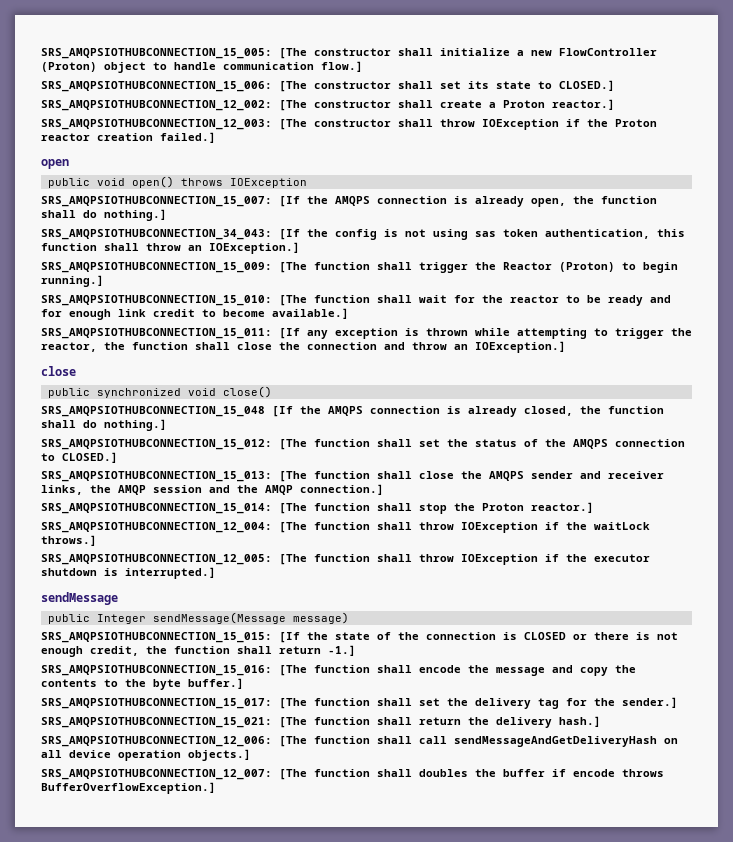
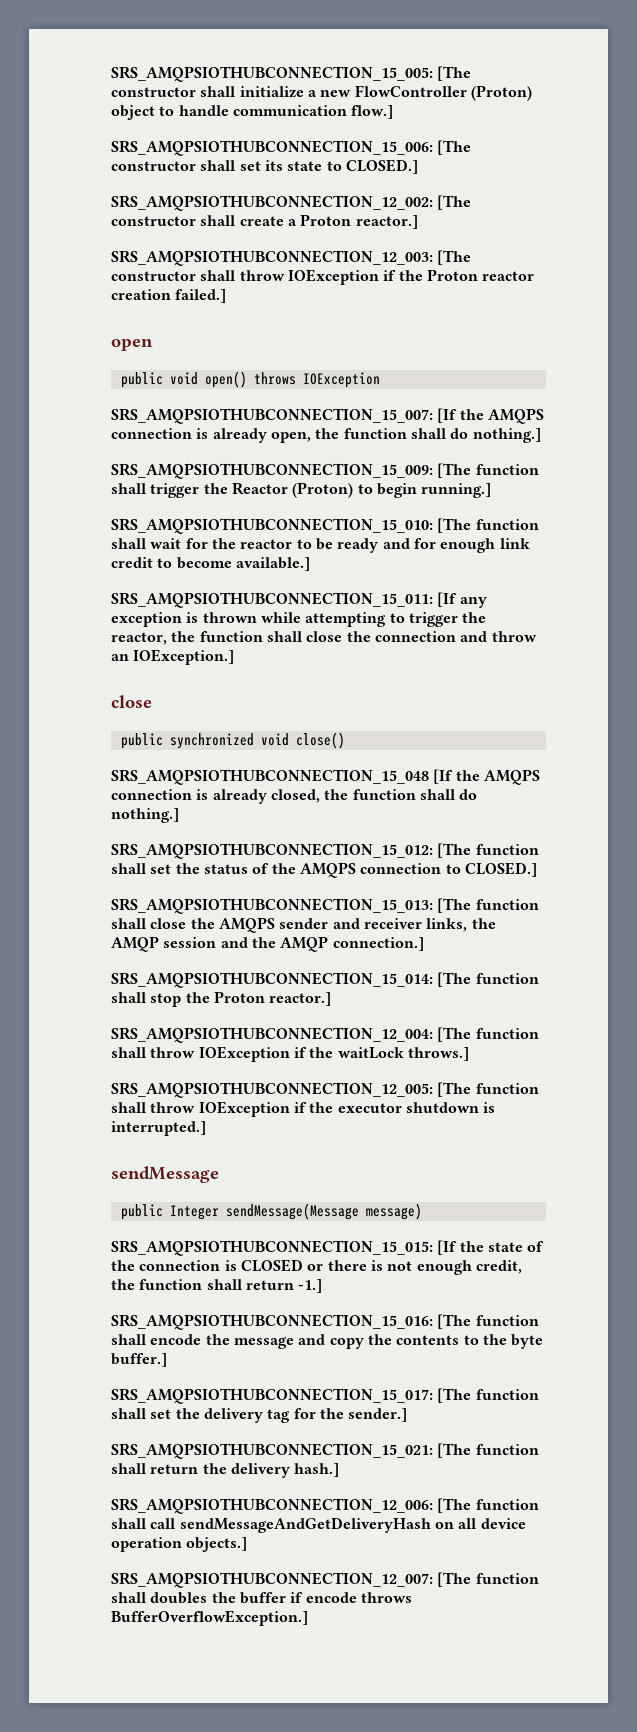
[41,229,685,240] [41,242,300,254] // SRS_AMQPSIOTHUBCONNECTION_34_043: [If the config is not using sas token authentication, this function shall throw an IOException.] -> (541, 435) none

